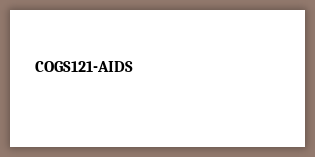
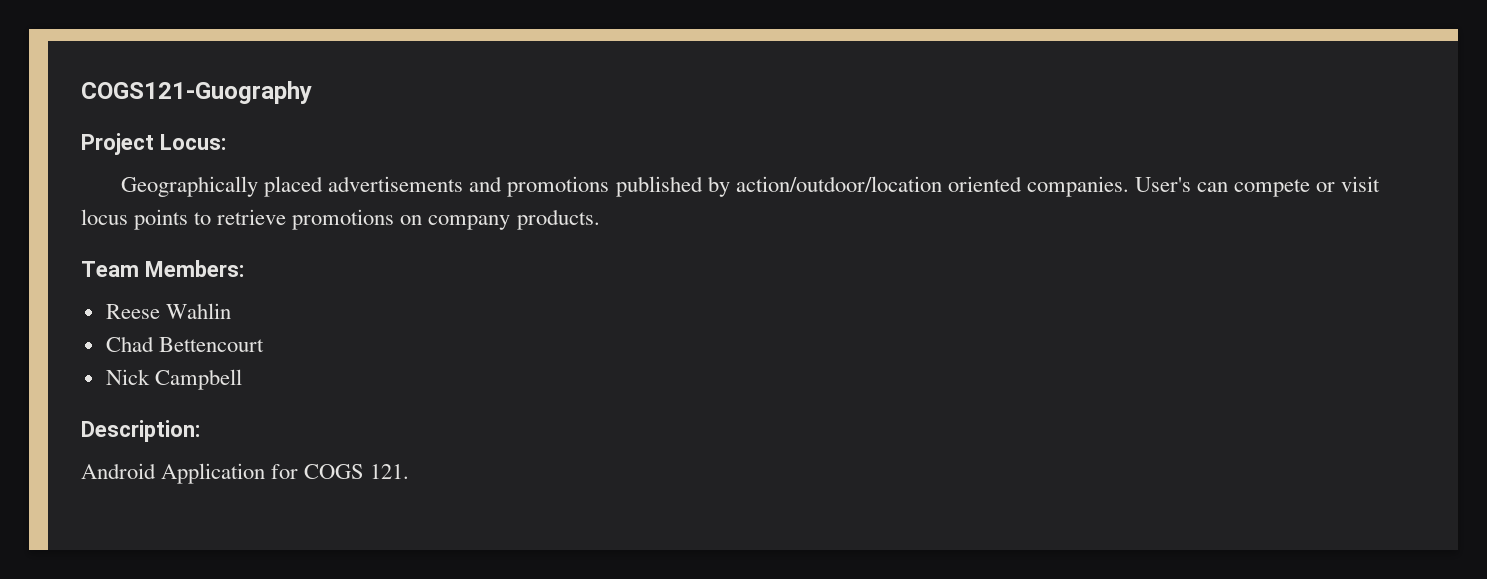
[35,61,133,72] COGS121-AIDS -> [81,81,312,104] [81,133,226,155] [121,176,1381,197] [81,209,600,230] [81,260,244,277] [105,303,231,319] [105,336,264,352] [105,369,242,390] [81,420,200,442] [81,463,410,484] COGS121-Guography // Project Locus: // Geographically placed advertisements and promotions published by action/outdoor/location oriented companies. User's can compete or visit locus points to retrieve promotions on company products. // Team Members: // Reese Wahlin // Chad Bettencourt // Nick Campbell // Description: // Android Application for COGS 121.

